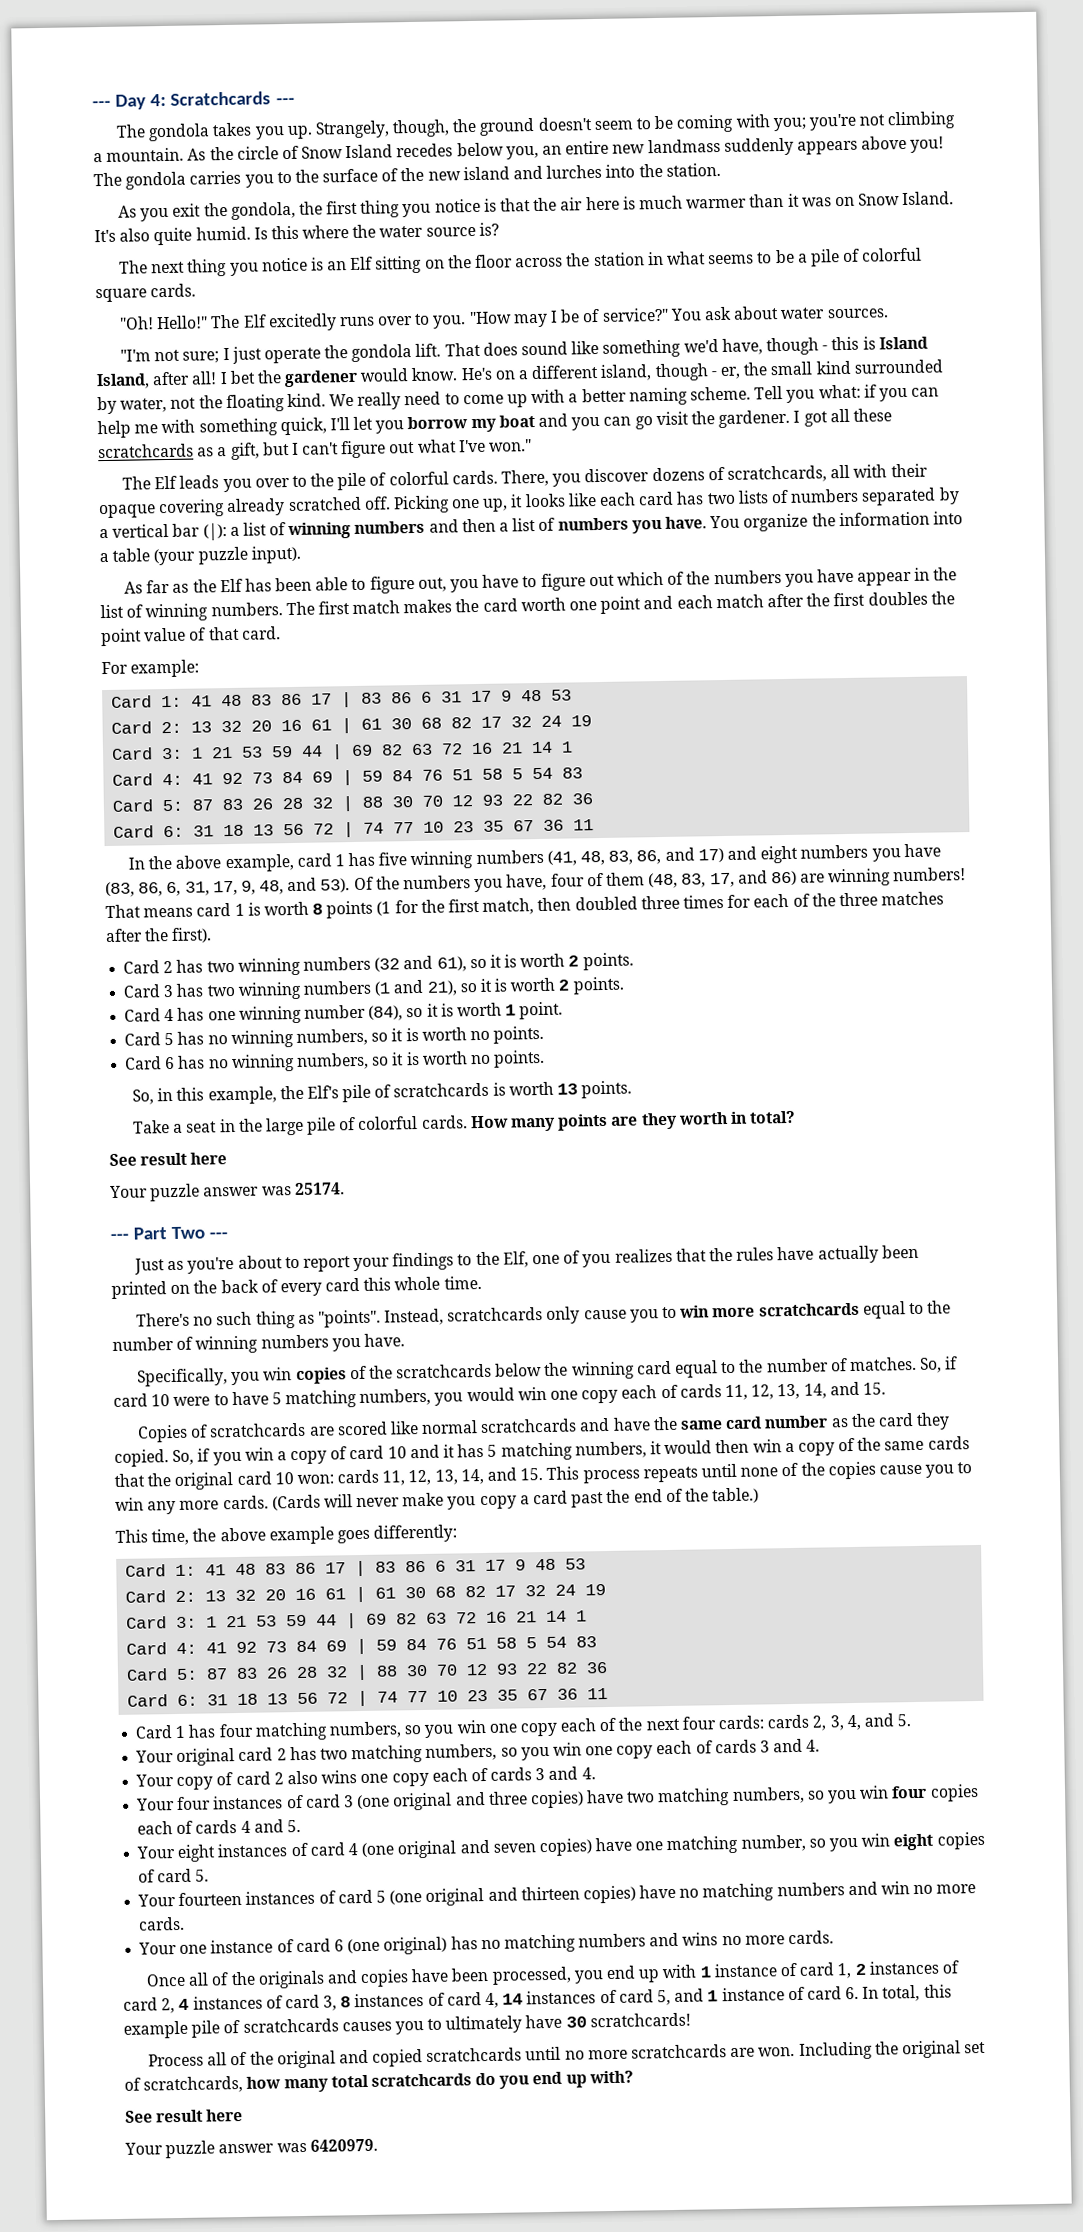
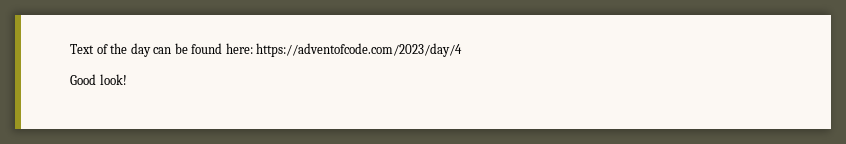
[92,91,295,110] [116,111,957,142] [93,135,945,163] [93,162,721,190] [118,191,955,222] [94,222,499,246] [119,247,923,277] [95,283,197,303] [119,306,889,332] [120,336,928,364] [96,359,943,390] [97,384,940,415] [97,408,892,439] [98,439,533,460] [122,463,928,493] [99,487,960,519] [99,511,963,541] [99,545,301,566] [124,567,958,594] [100,591,955,622] [101,626,281,647] [101,659,200,678] [111,689,573,708] [111,715,593,734] [111,741,574,760] [112,767,584,786] [112,793,594,812] [113,819,595,838] [128,843,941,873] [105,867,967,898] [105,891,945,919] [105,927,213,943] [123,952,634,976] [123,976,625,1000] [124,1001,564,1024] [124,1025,545,1049] [124,1049,546,1073] [132,1080,633,1105] [133,1110,797,1136] [109,1152,228,1167] [109,1182,345,1202] [110,1226,229,1241] [134,1244,919,1275] [111,1275,482,1299] [136,1300,952,1329] [112,1333,405,1354] [137,1356,959,1387] [113,1381,886,1409] [137,1412,951,1443] [114,1436,970,1467] [114,1461,973,1490] [115,1487,760,1515] [115,1524,458,1546] [125,1558,587,1577] [125,1584,607,1603] [126,1610,588,1629] [126,1636,598,1655] [126,1661,609,1681] [127,1687,609,1707] [135,1713,912,1741] [135,1738,821,1767] [135,1766,596,1791] [136,1784,979,1811] [137,1819,301,1835] [136,1831,985,1862] [138,1868,210,1883] [137,1881,977,1907] [138,1916,186,1931] [138,1930,835,1955] [146,1960,959,1989] [123,1984,952,2014] [123,2012,691,2039] [148,2040,987,2069] [124,2070,634,2094] [125,2108,244,2123] [124,2138,378,2159] --- Day 4: Scratchcards --- // The gondola takes you up. Strangely, though, the ground doesn't seem to be coming with you; you're not climbing a mountain. As the circle of Snow Island recedes below you, an entire new landmass suddenly appears above you! The gondola carries you to the surface of the new island and lurches into the station. // As you exit the gondola, the first thing you notice is that the air here is much warmer than it was on Snow Island. It's also quite humid. Is this where the water source is? // The next thing you notice is an Elf sitting on the floor across the station in what seems to be a pile of colorful square cards. // "Oh! Hello!" The Elf excitedly runs over to you. "How may I be of service?" You ask about water sources. // "I'm not sure; I just operate the gondola lift. That does sound like something we'd have, though - this is Island Island, after all! I bet the gardener would know. He's on a different island, though - er, the small kind surrounded by water, not the floating kind. We really need to come up with a better naming scheme. Tell you what: if you can help me with something quick, I'll let you borrow my boat and you can go visit the gardener. I got all these scratchcards as a gift, but I can't figure out what I've won." // The Elf leads you over to the pile of colorful cards. There, you discover dozens of scratchcards, all with their opaque covering already scratched off. Picking one up, it looks like each card has two lists of numbers separated by a vertical bar (|): a list of winning numbers and then a list of numbers you have. You organize the information into a table (your puzzle input). // As far as the Elf has been able to figure out, you have to figure out which of the numbers you have appear in the list of winning numbers. The first match makes the card worth one point and each match after the first doubles the point value of that card. // For example: // Card 1: 41 48 83 86 17 | 83 86 6 31 17 9 48 53 // Card 2: 13 32 20 16 61 | 61 30 68 82 17 32 24 19 // Card 3: 1 21 53 59 44 | 69 82 63 72 16 21 14 1 // Card 4: 41 92 73 84 69 | 59 84 76 51 58 5 54 83 // Card 5: 87 83 26 28 32 | 88 30 70 12 93 22 82 36 // Card 6: 31 18 13 56 72 | 74 77 10 23 35 67 36 11 // In the above example, card 1 has five winning numbers (41, 48, 83, 86, and 17) and eight numbers you have (83, 86, 6, 31, 17, 9, 48, and 53). Of the numbers you have, four of them (48, 83, 17, and 86) are winning numbers! That means card 1 is worth 8 points (1 for the first match, then doubled three times for each of the three matches after the first). // Card 2 has two winning numbers (32 and 61), so it is worth 2 points. // Card 3 has two winning numbers (1 and 21), so it is worth 2 points. // Card 4 has one winning number (84), so it is worth 1 point. // Card 5 has no winning numbers, so it is worth no points. // Card 6 has no winning numbers, so it is worth no points. // So, in this example, the Elf's pile of scratchcards is worth 13 points. // Take a seat in the large pile of colorful cards. How many points are they worth in total? // See result here // Your puzzle answer was 25174. // --- Part Two --- // Just as you're about to report your findings to the Elf, one of you realizes that the rules have actually been printed on the back of every card this whole time. // There's no such thing as "points". Instead, scratchcards only cause you to win more scratchcards equal to the number of winning numbers you have. // Specifically, you win copies of the scratchcards below the winning card equal to the number of matches. So, if card 10 were to have 5 matching numbers, you would win one copy each of cards 11, 12, 13, 14, and 15. // Copies of scratchcards are scored like normal scratchcards and have the same card number as the card they copied. So, if you win a copy of card 10 and it has 5 matching numbers, it would then win a copy of the same cards that the original card 10 won: cards 11, 12, 13, 14, and 15. This process repeats until none of the copies cause you to win any more cards. (Cards will never make you copy a card past the end of the table.) // This time, the above example goes differently: // Card 1: 41 48 83 86 17 | 83 86 6 31 17 9 48 53 // Card 2: 13 32 20 16 61 | 61 30 68 82 17 32 24 19 // Card 3: 1 21 53 59 44 | 69 82 63 72 16 21 14 1 // Card 4: 41 92 73 84 69 | 59 84 76 51 58 5 54 83 // Card 5: 87 83 26 28 32 | 88 30 70 12 93 22 82 36 // Card 6: 31 18 13 56 72 | 74 77 10 23 35 67 36 11 // Card 1 has four matching numbers, so you win one copy each of the next four cards: cards 2, 3, 4, and 5. // Your original card 2 has two matching numbers, so you win one copy each of cards 3 and 4. // Your copy of card 2 also wins one copy each of cards 3 and 4. // Your four instances of card 3 (one original and three copies) have two matching numbers, so you win four copies each of cards 4 and 5. // Your eight instances of card 4 (one original and seven copies) have one matching number, so you win eight copies of card 5. // Your fourteen instances of card 5 (one original and thirteen copies) have no matching numbers and win no more cards. // Your one instance of card 6 (one original) has no matching numbers and wins no more cards. // Once all of the originals and copies have been processed, you end up with 1 instance of card 1, 2 instances of card 2, 4 instances of card 3, 8 instances of card 4, 14 instances of card 5, and 1 instance of card 6. In total, this example pile of scratchcards causes you to ultimately have 30 scratchcards! // Process all of the original and copied scratchcards until no more scratchcards are won. Including the original set of scratchcards, how many total scratchcards do you end up with? // See result here // Your puzzle answer was 6420979. -> [70,43,463,57] [70,74,127,85] Text of the day can be found here: https://adventofcode.com/2023/day/4 // Good look!

